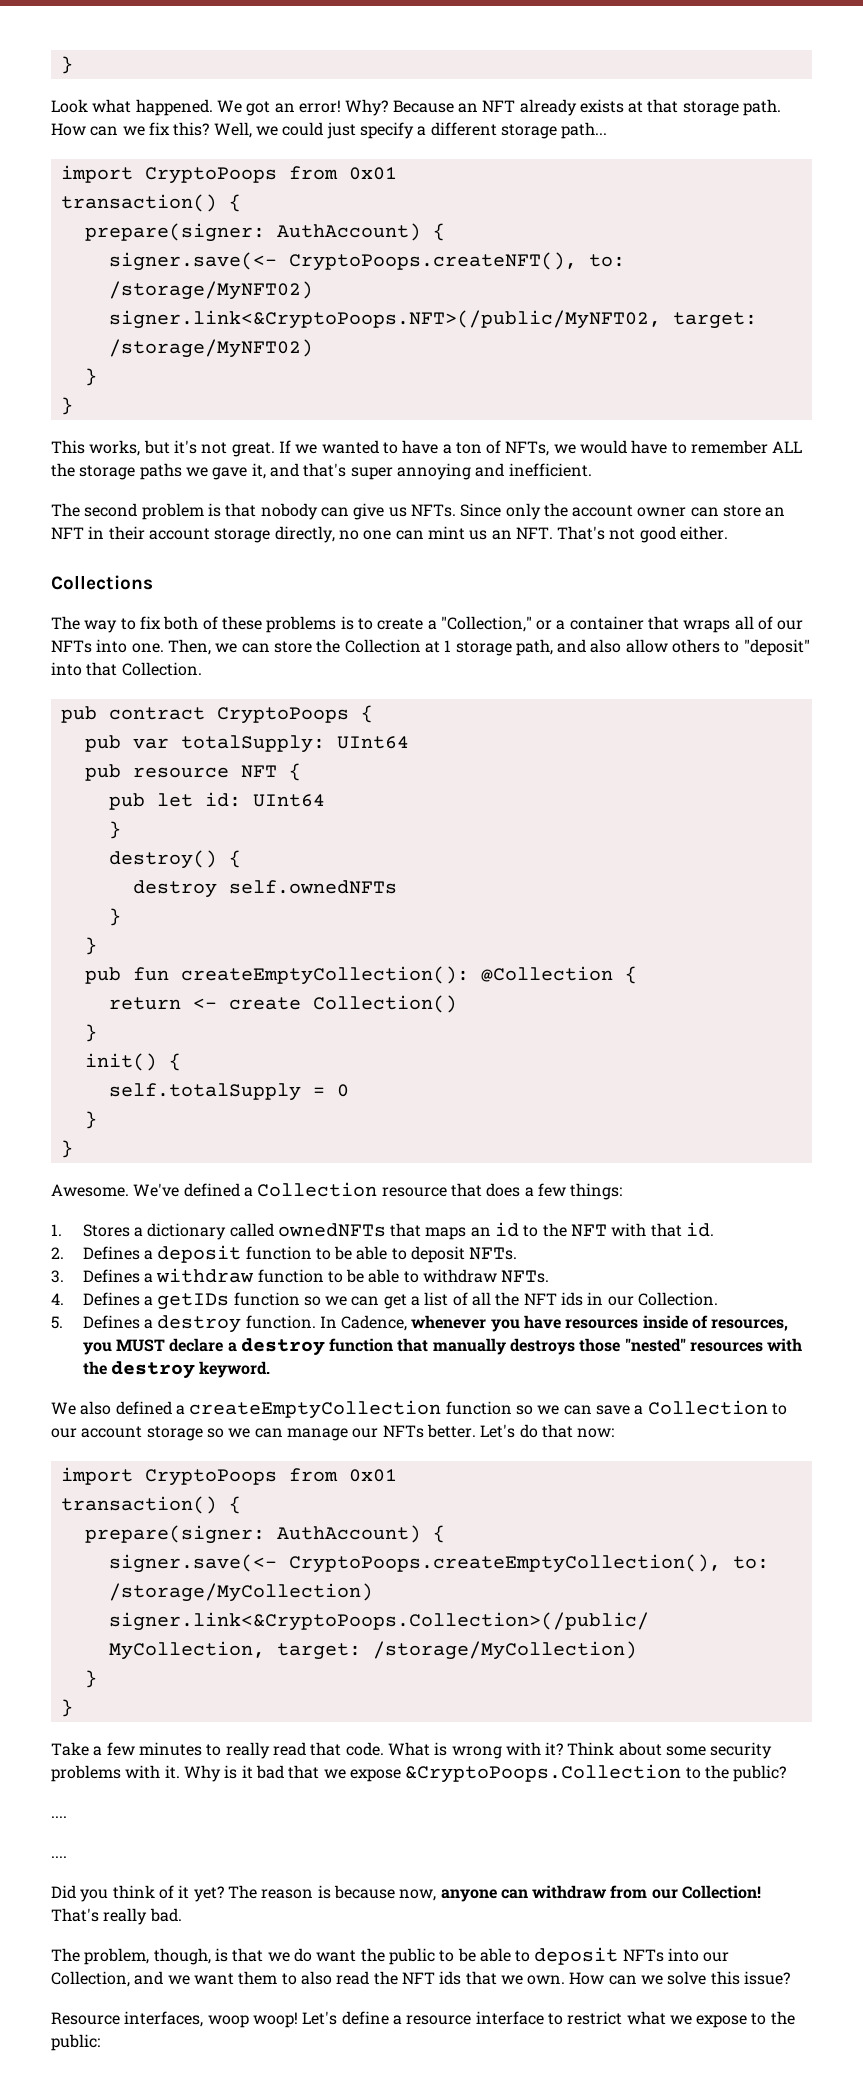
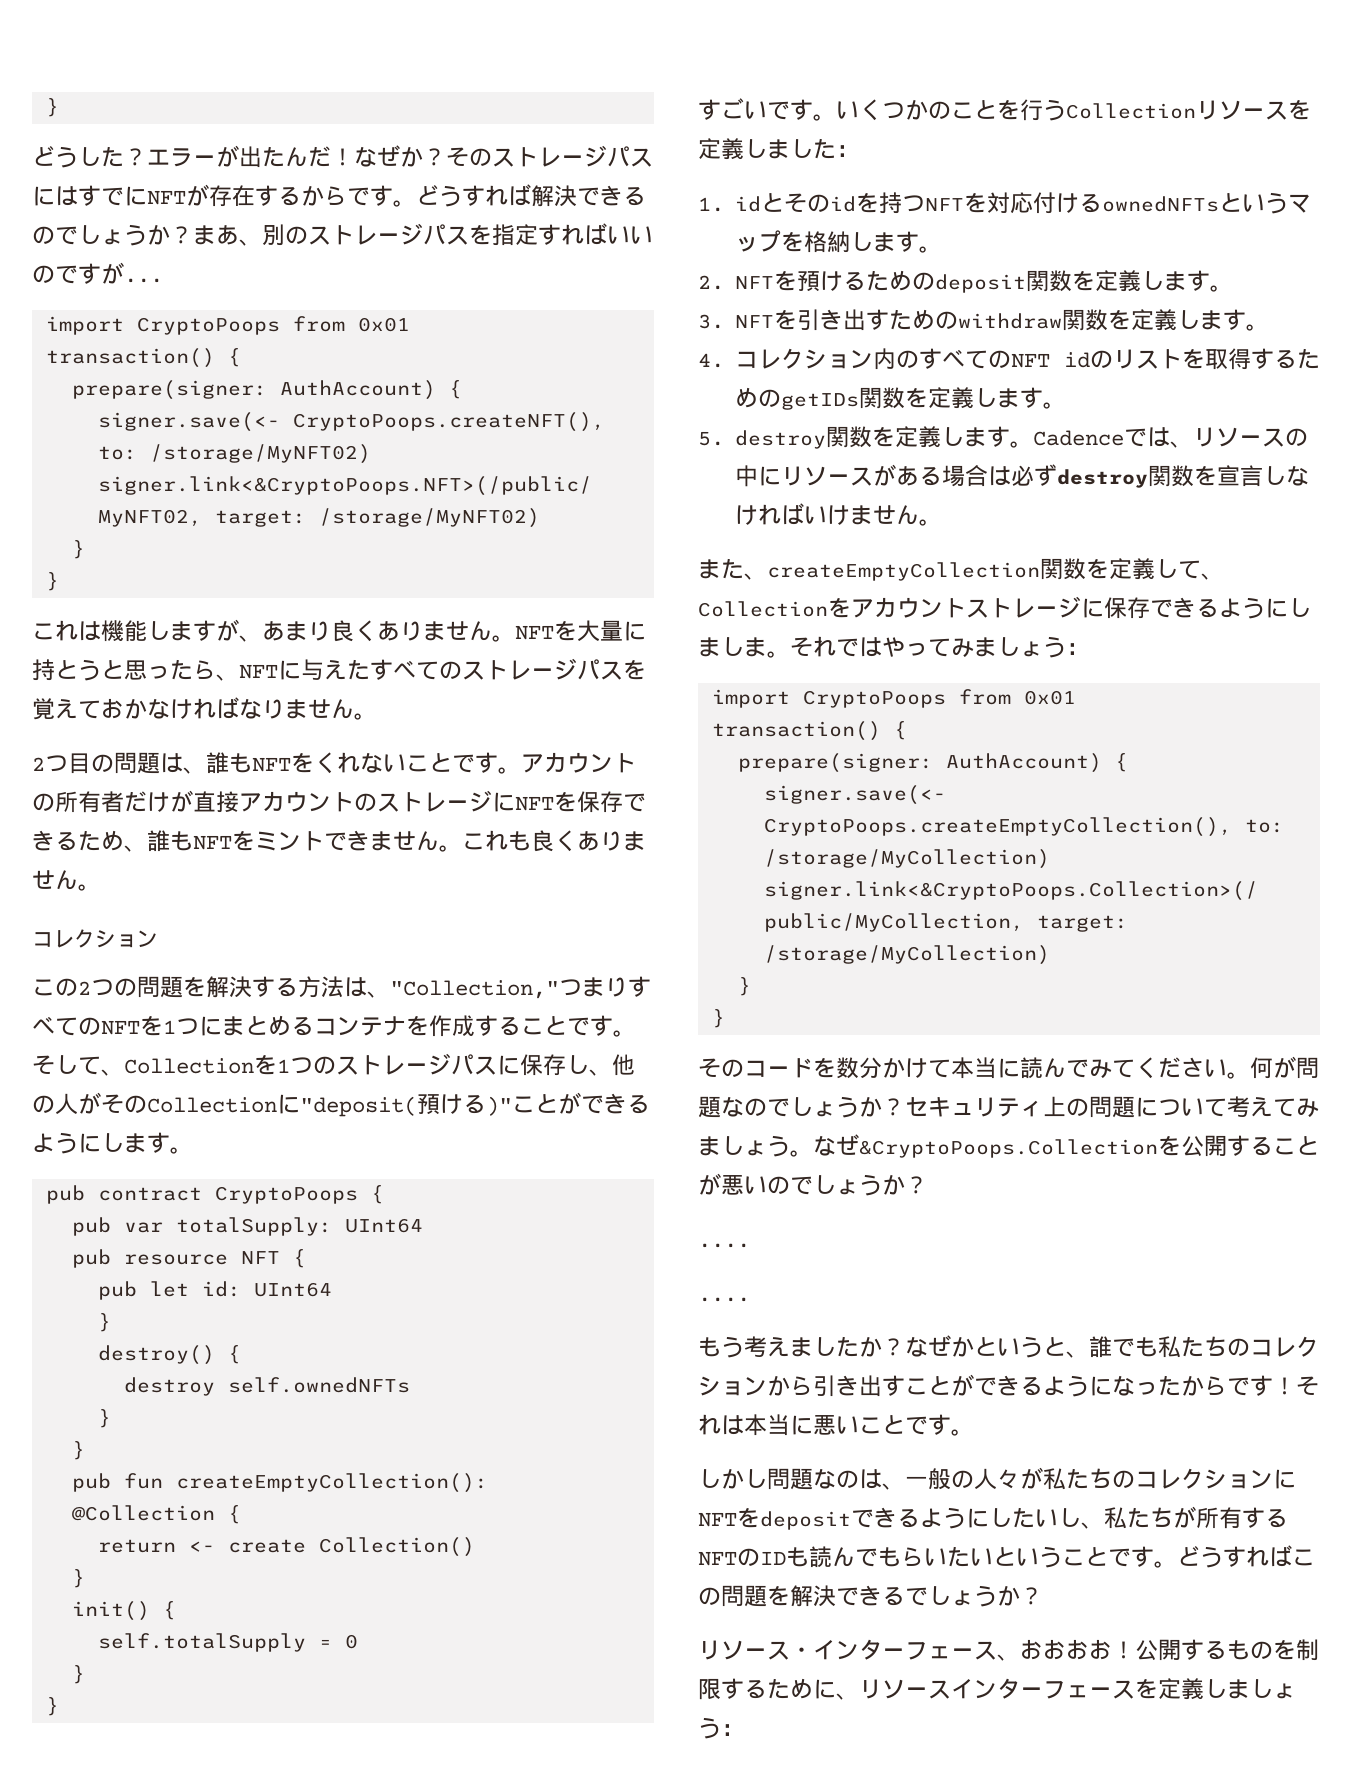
[60,56,73,74] [51,99,782,116] [51,122,608,139] } // Look what happened. We got an error! Why? Because an NFT already exists at that storage path. How can we fix this? Well, we could just specify a different storage path... -> [45,98,59,117] [32,145,653,168] [32,184,646,207] [32,223,653,246] [32,262,163,284] } // どうした？エラーが出たんだ！なぜか？そのストレージパスにはすでにNFTが存在するからです。どうすれば解決できるのでしょうか？まあ、別のストレージパスを指定すればいいのですが...
[51,440,803,457] [51,463,592,480] [51,503,786,520] [51,526,729,543] [51,575,153,590] [51,616,804,633] [51,639,810,656] [51,662,202,676] This works, but it's not great. If we wanted to have a ton of NFTs, we would have to remember ALL the storage paths we gave it, and that's super annoying and inefficient. // The second problem is that nobody can give us NFTs. Since only the account owner can store an NFT in their account storage directly, no one can mint us an NFT. That's not good either. // Collections // The way to fix both of these problems is to create a "Collection," or a container that wraps all of our NFTs into one. Then, we can store the Collection at 1 storage path, and also allow others to "deposit" into that Collection. -> [32,619,646,642] [32,658,646,681] [32,697,377,720] [32,752,636,774] [32,790,646,813] [32,830,646,852] [32,870,101,891] [32,929,158,948] [32,976,651,999] [32,1015,636,1037] [32,1053,635,1076] [32,1092,650,1117] [32,1132,193,1154] これは機能しますが、あまり良くありません。NFTを大量に持とうと思ったら、NFTに与えたすべてのストレージパスを覚えておかなければなりません。 // 2つ目の問題は、誰もNFTをくれないことです。アカウントの所有者だけが直接アカウントのストレージにNFTを保存できるため、誰もNFTをミントできません。これも良くありません。 // コレクション // この2つの問題を解決する方法は、"Collection,"つまりすべてのNFTを1つにまとめるコンテナを作成することです。そして、Collectionを1つのストレージパスに保存し、他の人がそのCollectionに"deposit(預ける)"ことができるようにします。
[51,1182,623,1200] [51,1222,715,1240] [51,1245,518,1263] [51,1268,550,1283] [51,1292,719,1310] [51,1315,789,1333] [82,1338,803,1356] [82,1361,271,1379] [51,1400,787,1419] [51,1424,615,1441] Awesome. We've defined a Collection resource that does a few things: // 1. Stores a dictionary called ownedNFTs that maps an id to the NFT with that id. // 2. Defines a deposit function to be able to deposit NFTs. // 3. Defines a withdraw function to be able to withdraw NFTs. // 4. Defines a getIDs function so we can get a list of all the NFT ids in our Collection. // 5. Defines a destroy function. In Cadence, whenever you have resources inside of resources, you MUST declare a destroy function that manually destroys those "nested" resources with the destroy keyword. // We also defined a createEmptyCollection function so we can save a Collection to our account storage so we can manage our NFTs better. Let's do that now: -> [698,98,1311,121] [698,138,859,160] [698,192,1312,214] [735,230,943,253] [698,270,1234,293] [698,309,1270,331] [698,348,1320,370] [735,387,1067,410] [698,426,1309,449] [735,464,1310,488] [735,503,943,526] [698,558,1224,581] [698,596,1311,619] [698,636,1089,658] すごいです。いくつかのことを行うCollectionリソースを定義しました： // 1. idとそのidを持つNFTを対応付けるownedNFTsというマップを格納します。 // 2. NFTを預けるためのdeposit関数を定義します。 // 3. NFTを引き出すためのwithdraw関数を定義します。 // 4.コレクション内のすべてのNFT idのリストを取得するためのgetIDs関数を定義します。 // 5. destroy関数を定義します。Cadenceでは、リソースの中にリソースがある場合は必ずdestroy関数を宣言しなければいけません。 // また、createEmptyCollection関数を定義して、Collectionをアカウントストレージに保存できるようにしましま。それではやってみましょう：
[51,1742,773,1759] [51,1764,787,1783] [51,1816,67,1818] [51,1856,67,1858] [51,1885,762,1902] [51,1908,182,1925] [51,1947,730,1965] [51,1971,791,1987] [51,2011,795,2028] [51,2034,100,2051] Take a few minutes to really read that code. What is wrong with it? Think about some security problems with it. Why is it bad that we expose &CryptoPoops.Collection to the public? // .... // .... // Did you think of it yet? The reason is because now, anyone can withdraw from our Collection! That's really bad. // The problem, though, is that we do want the public to be able to deposit NFTs into our Collection, and we want them to also read the NFT ids that we own. How can we solve this issue? // Resource interfaces, woop woop! Let's define a resource interface to restrict what we expose to the public: -> [698,1056,1319,1079] [698,1096,1319,1118] [698,1134,1319,1158] [698,1173,928,1196] [698,1243,750,1248] [698,1297,750,1302] [698,1335,1319,1358] [698,1374,1319,1397] [698,1414,974,1436] [698,1467,1296,1490] [698,1506,1288,1530] [698,1545,1315,1568] [698,1585,1043,1607] [698,1639,1319,1661] [698,1678,1296,1700] [698,1717,744,1739] そのコードを数分かけて本当に読んでみてください。何が問題なのでしょうか？セキュリティ上の問題について考えてみましょう。なぜ&CryptoPoops.Collectionを公開することが悪いのでしょうか？ // .... // .... // もう考えましたか？なぜかというと、誰でも私たちのコレクションから引き出すことができるようになったからです！それは本当に悪いことです。 // しかし問題なのは、一般の人々が私たちのコレクションにNFTをdepositできるようにしたいし、私たちが所有するNFTのIDも読んでもらいたいということです。どうすればこの問題を解決できるでしょうか？ // リソース・インターフェース、おおおお！公開するものを制限するために、リソースインターフェースを定義しましょう：

